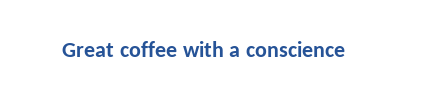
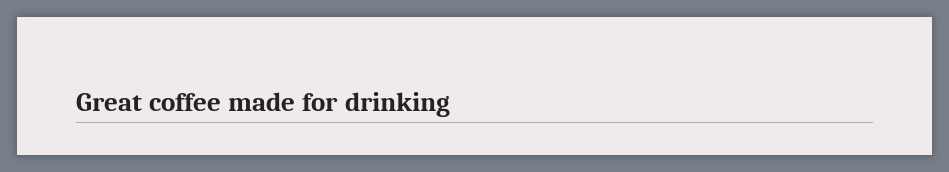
[182,41,346,57] with a conscience -> [228,92,450,117] made for drinking

